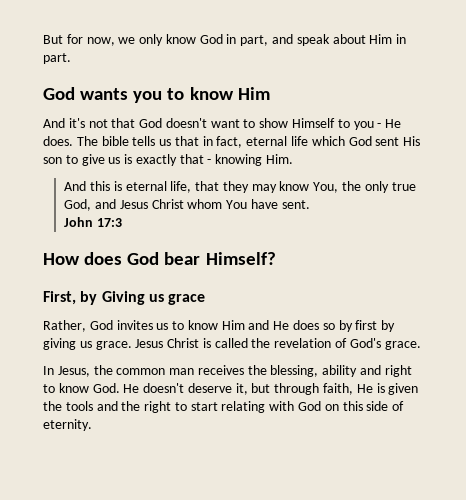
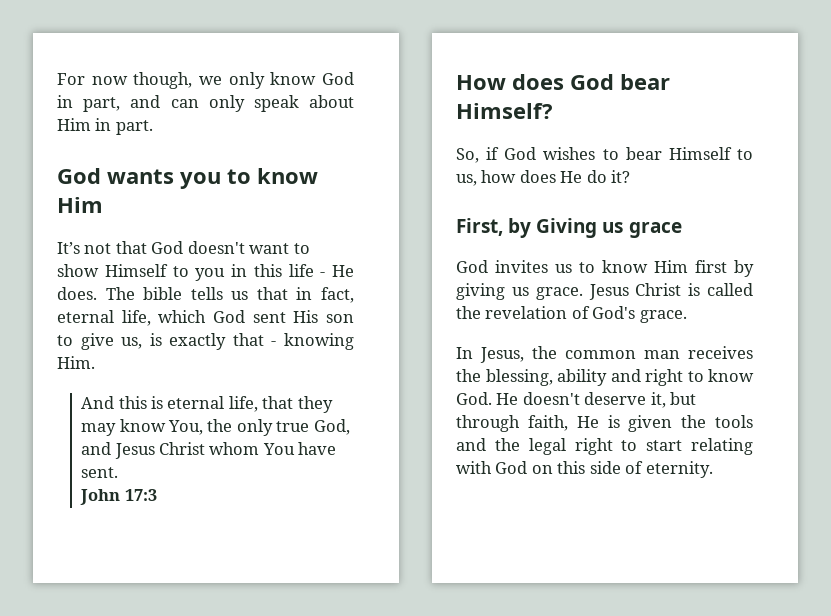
[43,34,115,46] But for now, -> [57,72,193,89] For now though,
(294, 39) none -> [170,95,245,112] can only
[43,118,85,128] And it's -> [57,242,80,254] It’s
(374, 125) none -> [231,264,314,277] in this life
[291,136,309,146] life -> [121,310,151,326] life,
[108,157,121,164] us -> [121,337,143,349] us,
(276, 258) none -> [456,147,753,163] [456,170,631,186] // So, if God wishes to bear Himself to us, how does He do it?
[43,320,86,332] Rather, -> (682, 230) none
[248,320,353,332] and He does so by -> (688, 266) none
(141, 406) none -> [528,438,566,455] legal

